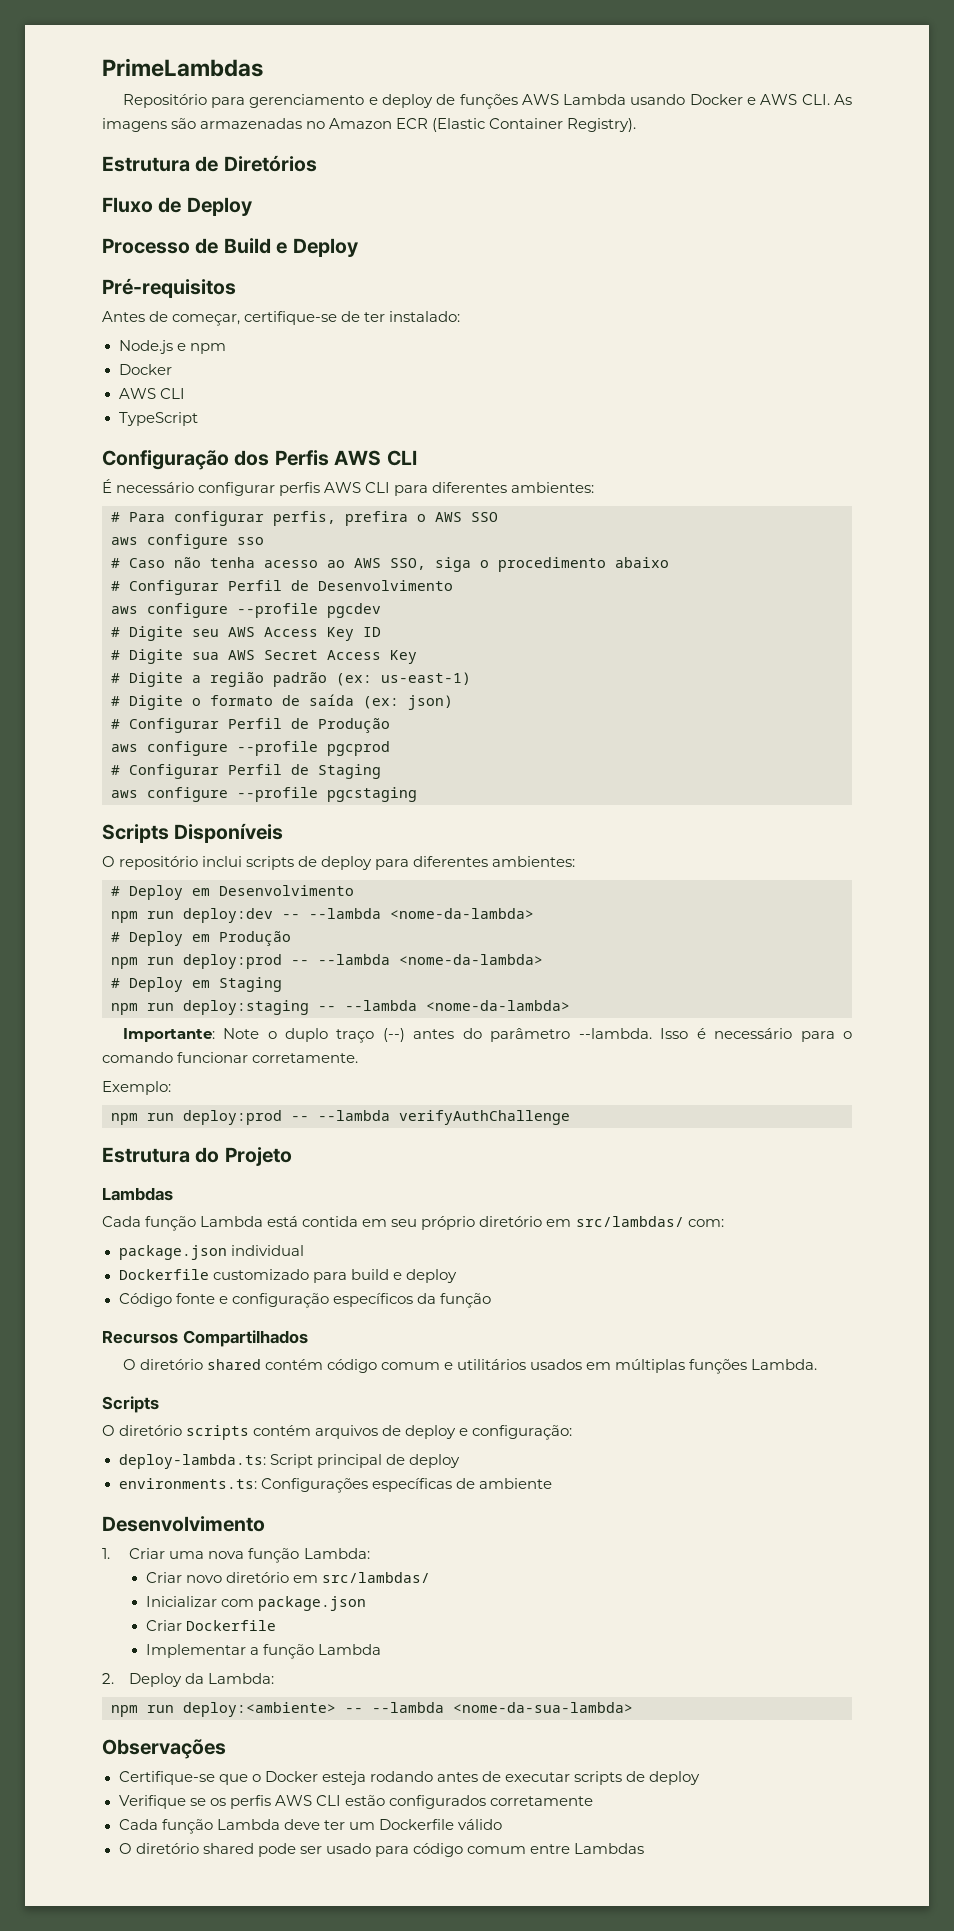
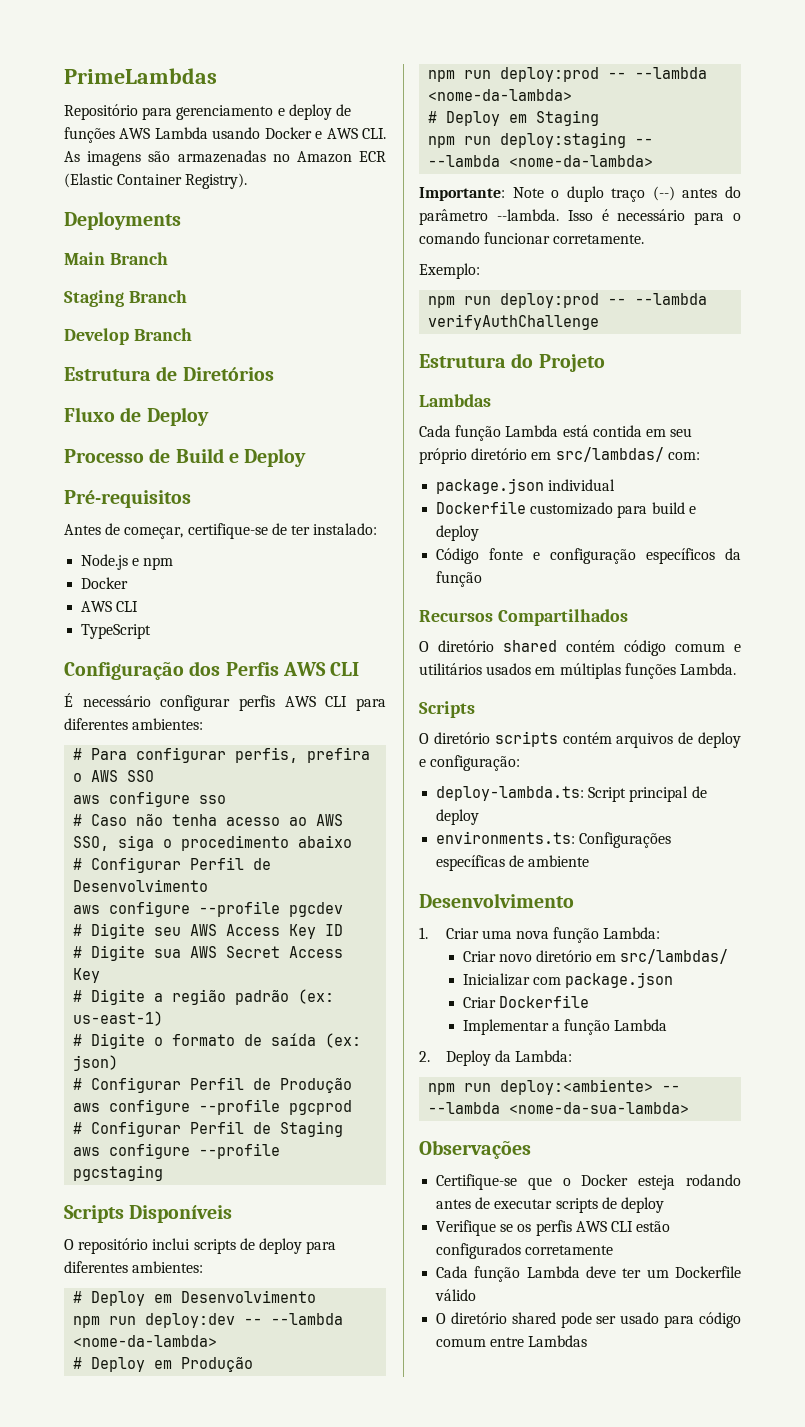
(637, 125) none -> [64,211,181,230] [64,252,168,265] [64,290,187,307] [64,328,192,345] // Deployments // Main Branch // Staging Branch // Develop Branch

